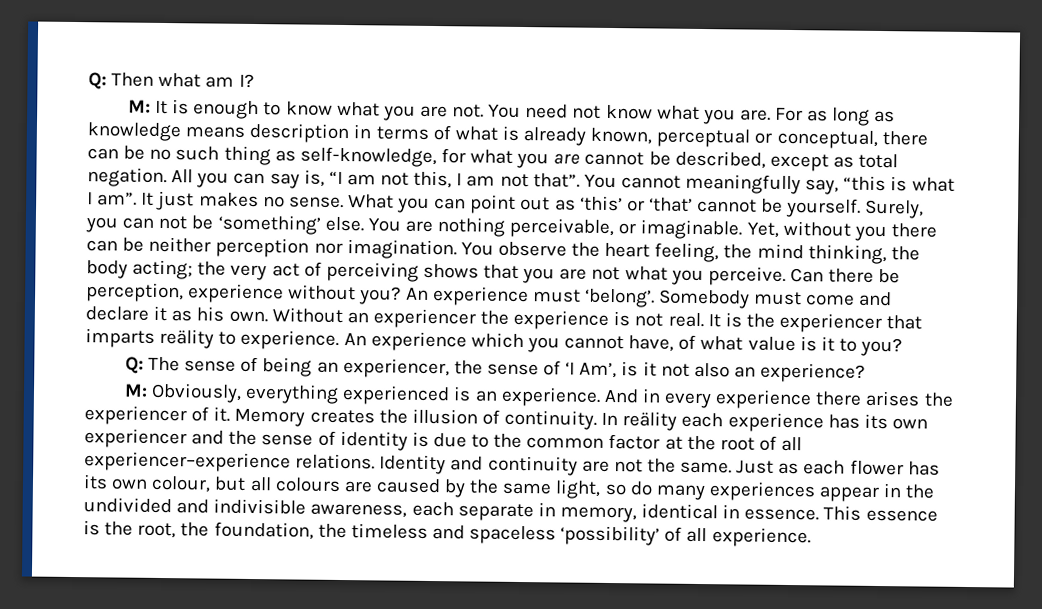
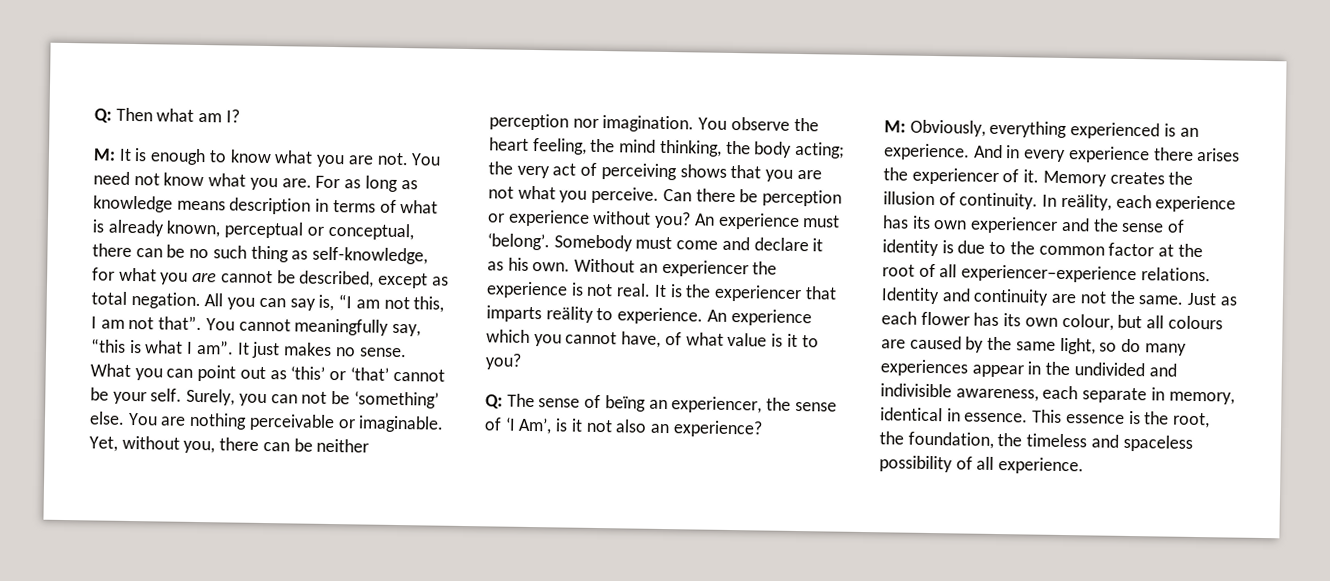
[785,197,862,218] yourself. -> [112,388,183,405] your self.
[509,217,615,239] perceivable, -> [248,413,335,432] perceivable
[853,225,887,242] you -> [183,440,216,454] you,
[86,282,184,303] perception, -> [762,189,843,207] [488,213,505,223] perception or
[262,357,313,377] being -> [604,395,646,412] beïng
[622,411,678,431] reälity -> [1060,193,1112,211] reälity,
[560,525,661,546] ‘possibility’ -> [879,455,953,473] possibility

